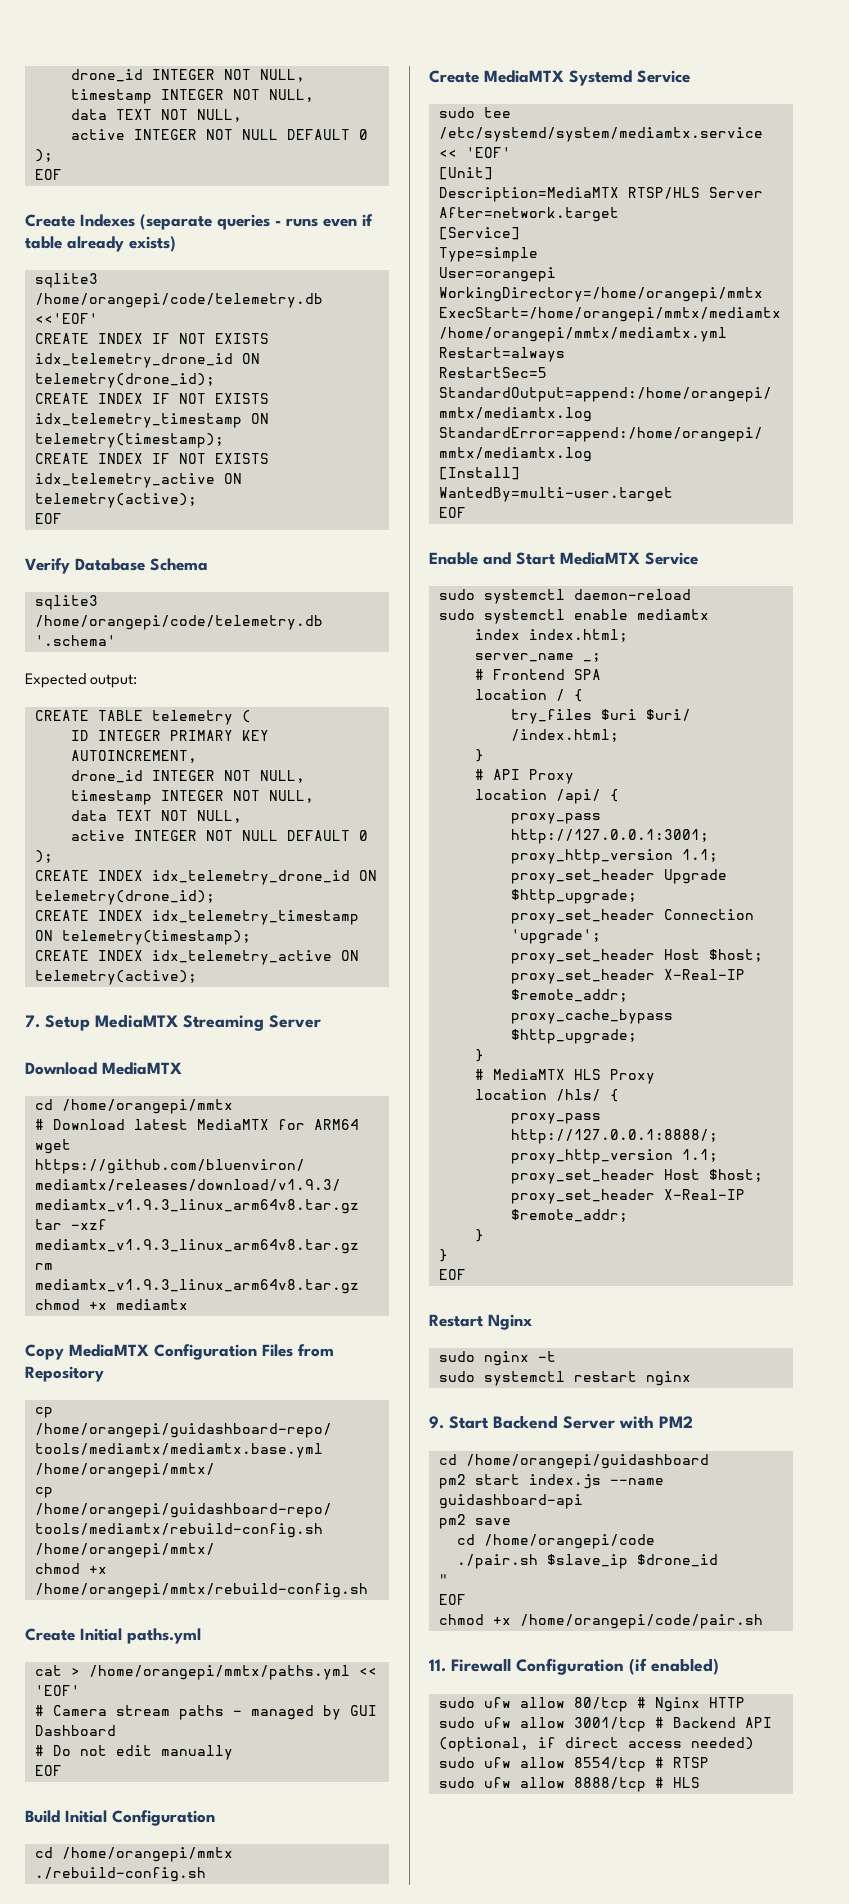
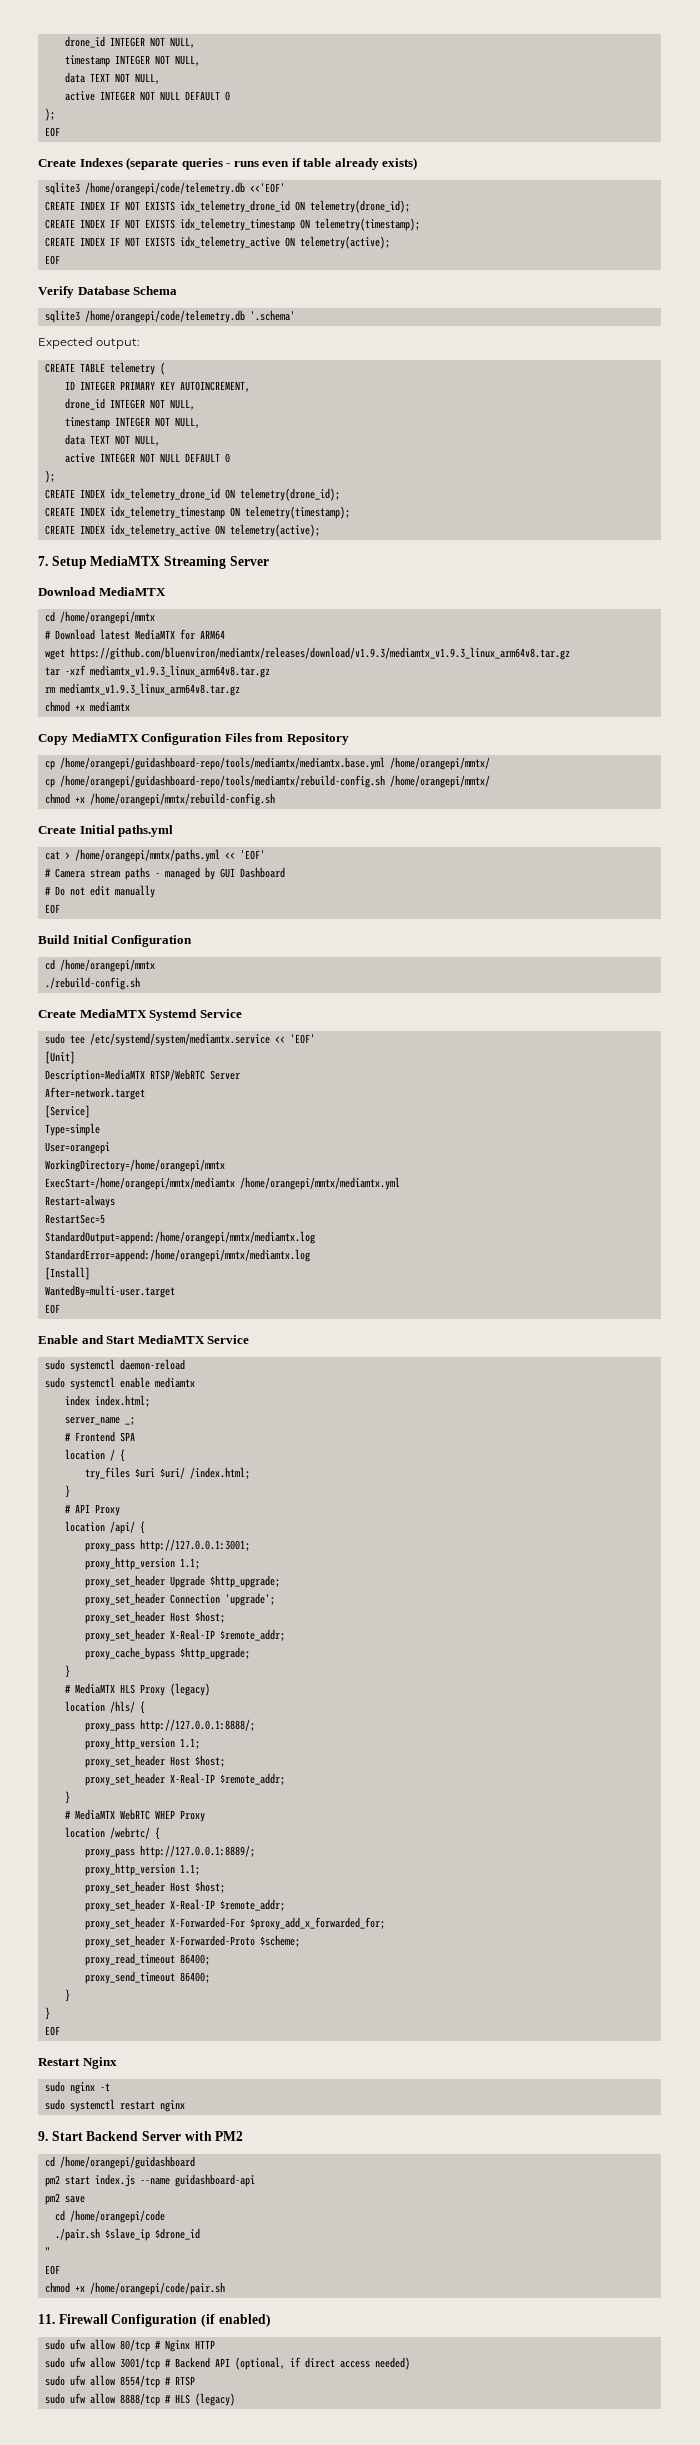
[627,187,700,199] RTSP/HLS -> [149,1069,205,1081] RTSP/WebRTC
(655, 1076) none -> [169,1683,210,1696] (legacy)
(484, 1235) none -> [64,1809,205,1822] [64,1827,160,1840] [84,1845,255,1858] [84,1863,200,1876] [84,1881,225,1894] [84,1899,285,1912] [84,1917,385,1930] [84,1935,300,1948] [84,1953,210,1966] [84,1971,210,1984] [64,1989,70,2002] // # MediaMTX WebRTC WHEP Proxy // location /webrtc/ { // proxy_pass http://127.0.0.1:8889/; // proxy_http_version 1.1; // proxy_set_header Host $host; // proxy_set_header X-Real-IP $remote_addr; // proxy_set_header X-Forwarded-For $proxy_add_x_forwarded_for; // proxy_set_header X-Forwarded-Proto $scheme; // proxy_read_timeout 86400; // proxy_send_timeout 86400; // }
(700, 1782) none -> [194,2393,235,2406] (legacy)

